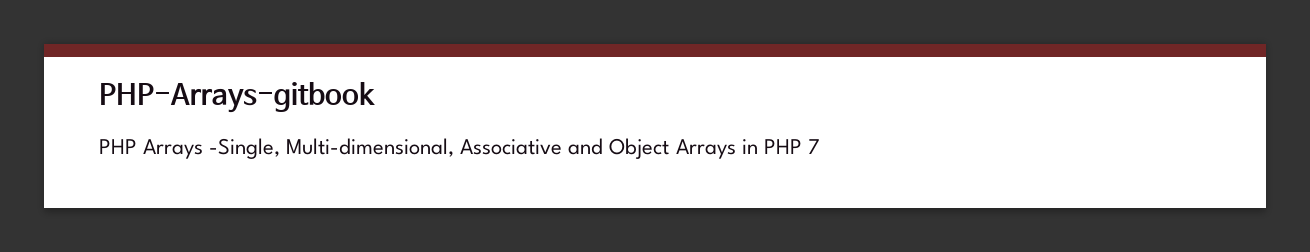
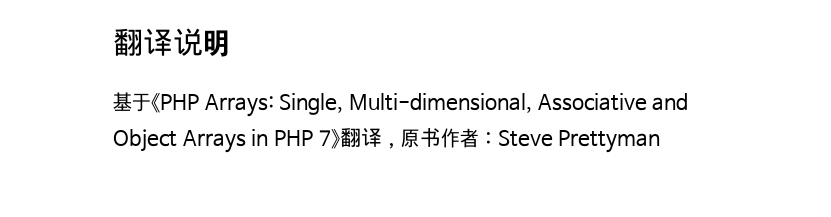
[99,82,375,113] [99,138,281,159] PHP-Arrays-gitbook // PHP Arrays -Single, -> [113,28,230,57] [113,92,344,117] 翻译说明 // 基于《PHP Arrays: Single,
(820, 146) none -> [330,128,661,153] 》翻译，原书作者：Steve Prettyman

